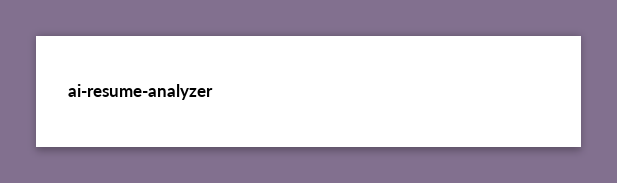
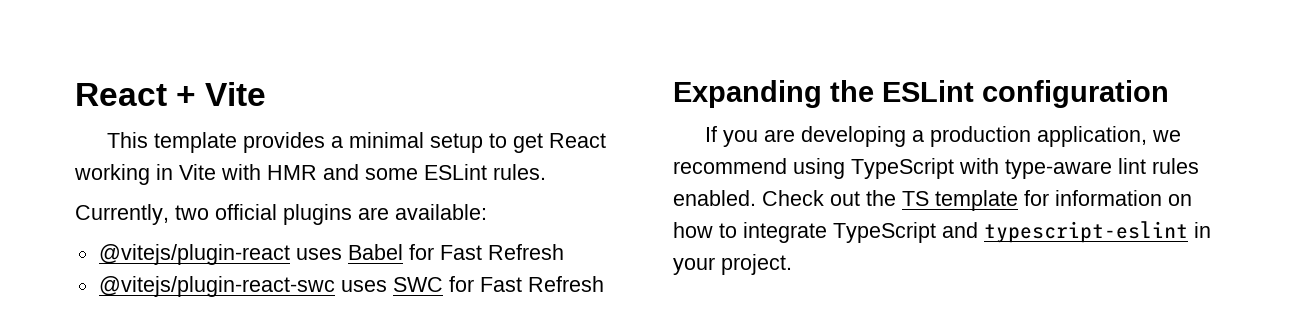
[68,84,213,100] ai-resume-analyzer -> [75,82,267,106] [107,132,607,153] [74,164,546,185] [75,204,487,225] [98,244,564,265] [98,276,604,297] [673,80,1169,108] [705,126,1182,147] [673,158,1199,179] [673,190,1192,211] [673,221,1211,243] [673,254,792,275] React + Vite // This template provides a minimal setup to get React working in Vite with HMR and some ESLint rules. // Currently, two official plugins are available: // @vitejs/plugin-react uses Babel for Fast Refresh // @vitejs/plugin-react-swc uses SWC for Fast Refresh // Expanding the ESLint configuration // If you are developing a production application, we recommend using TypeScript with type-aware lint rules enabled. Check out the TS template for information on how to integrate TypeScript and typescript-eslint in your project.

